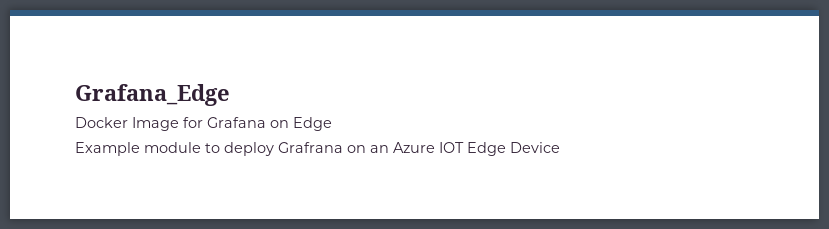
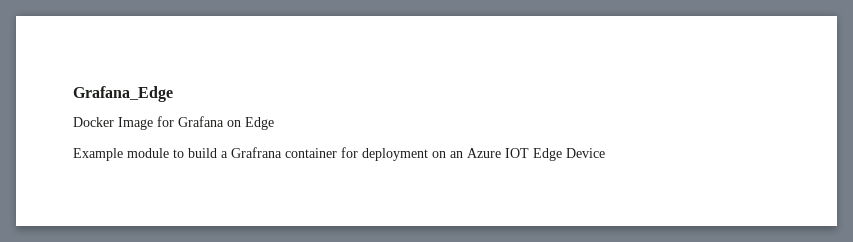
[224,142,343,156] deploy Grafrana -> [188,147,428,161] build a Grafrana container for deployment

